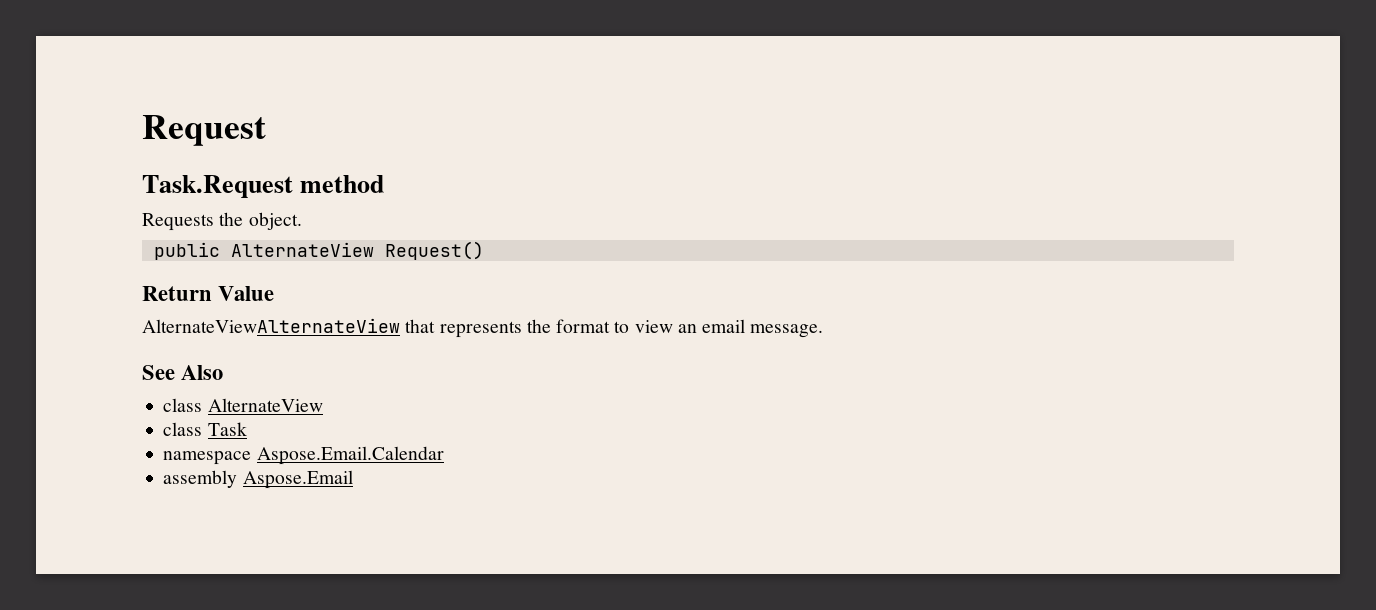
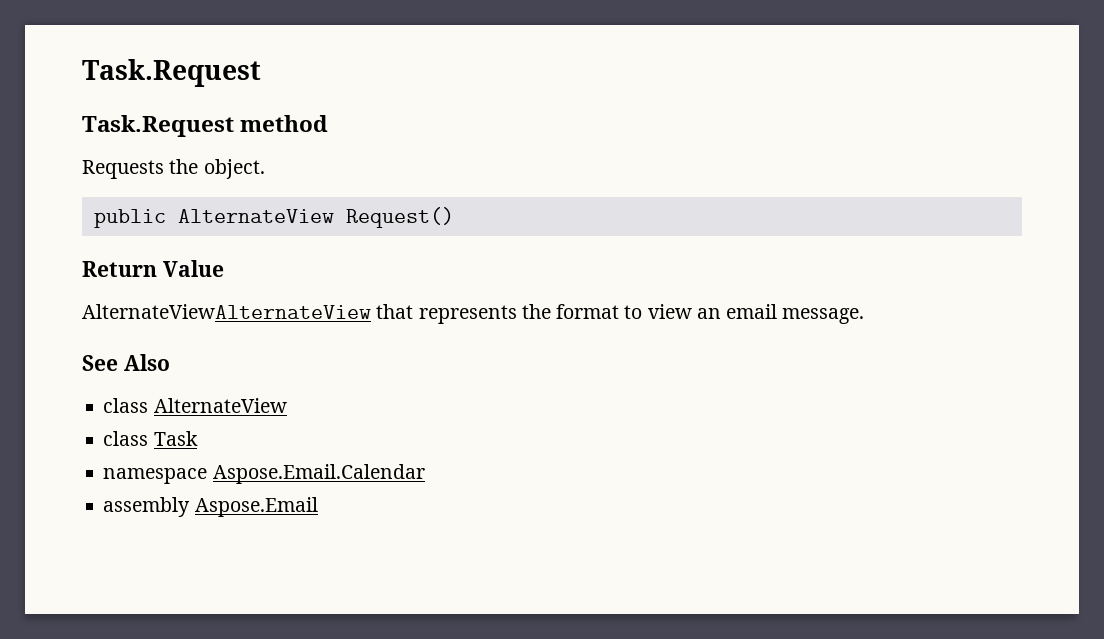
[142,115,266,146] Request -> [82,59,261,87] Task.Request

